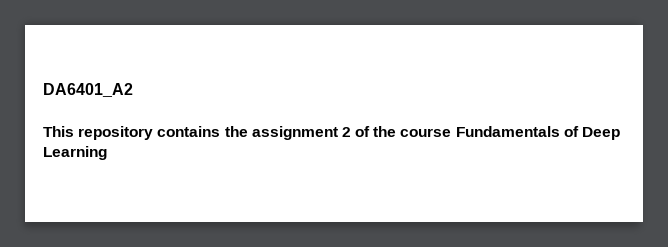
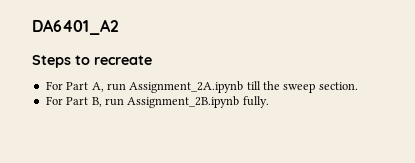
[43,126,621,140] [43,146,107,160] This repository contains the assignment 2 of the course Fundamentals of Deep Learning -> [32,55,152,68] [45,81,358,93] [45,96,269,108] Steps to recreate // For Part A, run Assignment_2A.ipynb till the sweep section. // For Part B, run Assignment_2B.ipynb fully.

